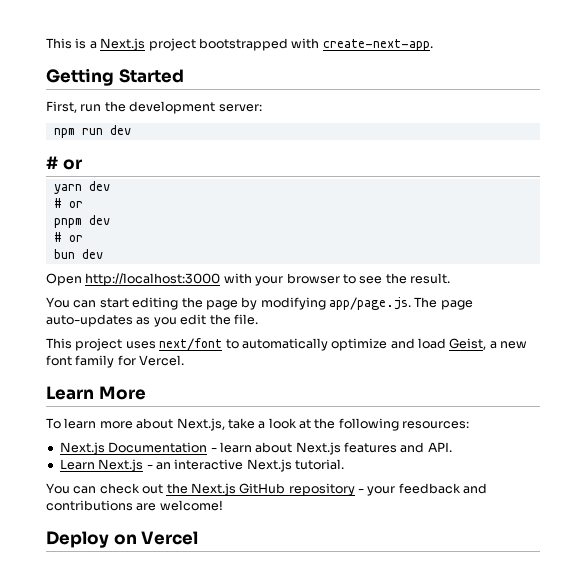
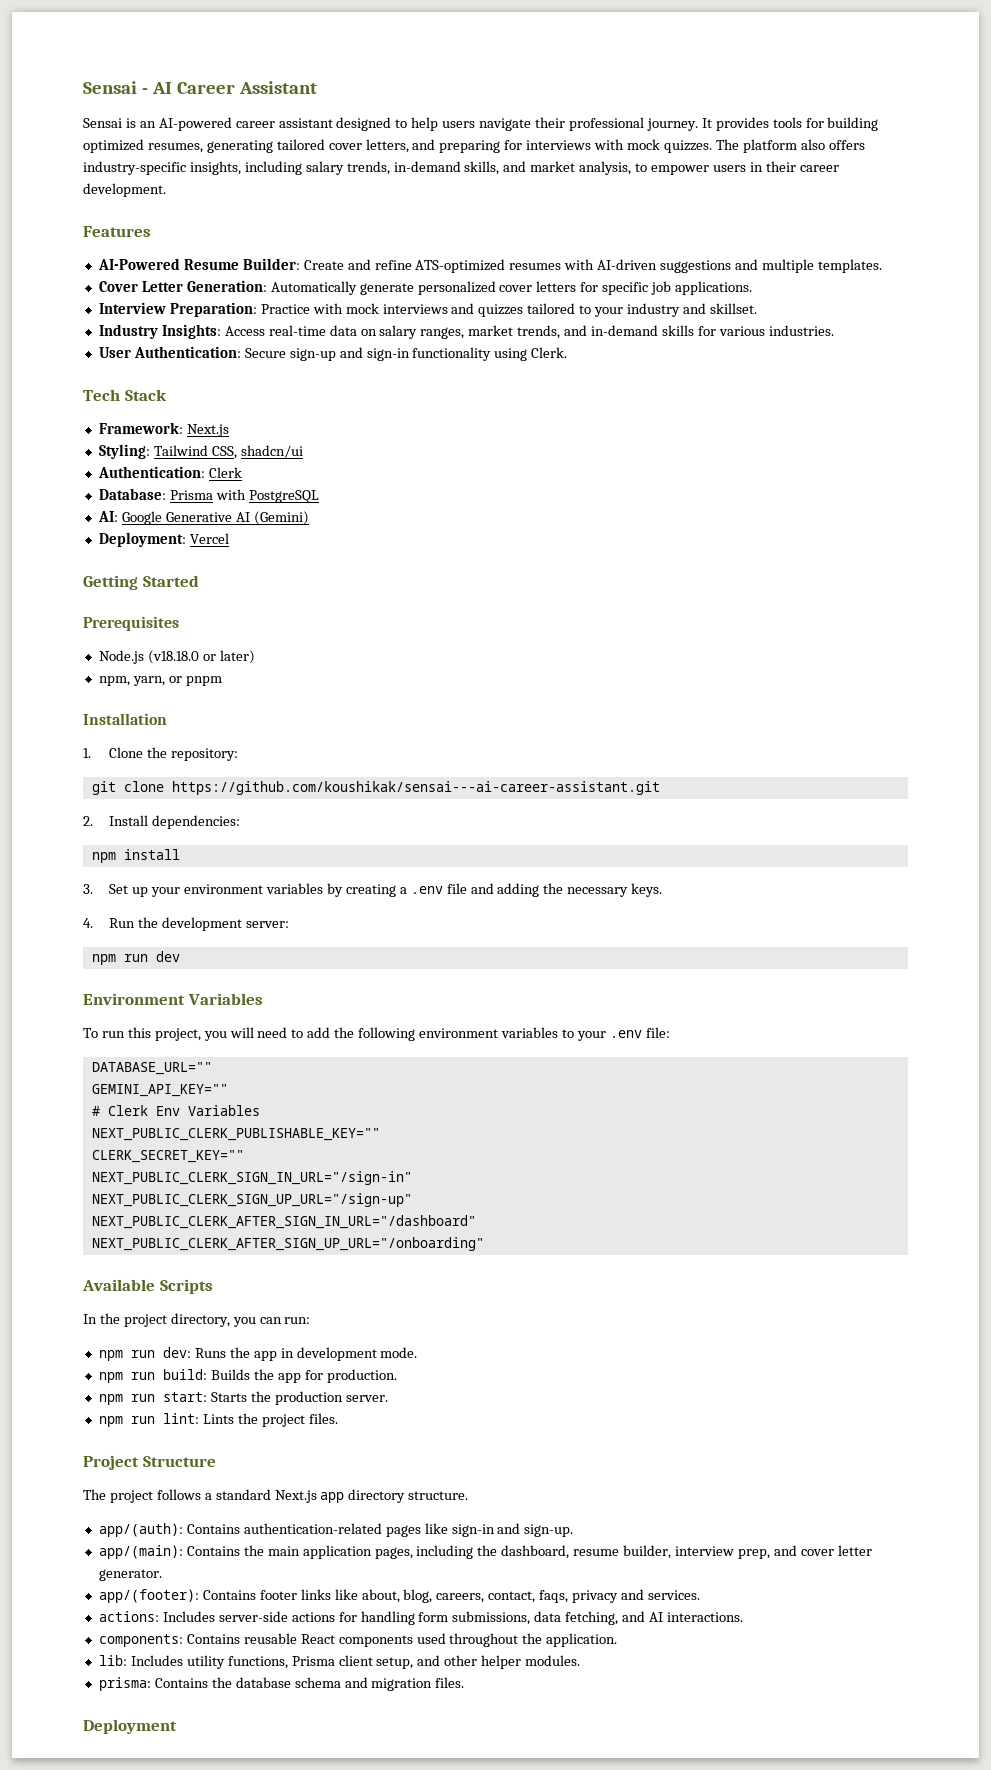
[46,38,433,51] [46,68,184,86] [46,101,102,113] This is a Next.js project bootstrapped with create-next-app. // Getting Started // First, run -> [83,81,317,94] [83,117,879,131] [83,139,865,153] [83,161,839,175] [83,183,166,197] [83,226,151,237] [97,258,882,273] [98,280,753,295] [98,302,757,317] [98,324,834,339] [98,346,568,361] [83,389,167,401] [98,422,229,437] [98,444,303,459] [97,466,242,478] [98,488,319,503] [97,511,309,525] [98,532,229,547] [83,575,199,590] [83,616,179,631] [98,650,255,664] [98,676,222,686] [83,713,167,725] [83,747,239,761] [91,781,660,795] [83,815,241,829] [91,849,180,863] [83,883,663,897] [83,918,136,928] Sensai - AI Career Assistant // Sensai is an AI-powered career assistant designed to help users navigate their professional journey. It provides tools for building optimized resumes, generating tailored cover letters, and preparing for interviews with mock quizzes. The platform also offers industry-specific insights, including salary trends, in-demand skills, and market analysis, to empower users in their career development. // Features // AI-Powered Resume Builder: Create and refine ATS-optimized resumes with AI-driven suggestions and multiple templates. // Cover Letter Generation: Automatically generate personalized cover letters for specific job applications. // Interview Preparation: Practice with mock interviews and quizzes tailored to your industry and skillset. // Industry Insights: Access real-time data on salary ranges, market trends, and in-demand skills for various industries. // User Authentication: Secure sign-up and sign-in functionality using Clerk. // Tech Stack // Framework: Next.js // Styling: Tailwind CSS, shadcn/ui // Authentication: Clerk // Database: Prisma with PostgreSQL // AI: Google Generative AI (Gemini) // Deployment: Vercel // Getting Started // Prerequisites // Node.js (v18.18.0 or later) // npm, yarn, or pnpm // Installation // 1. Clone the repository: // git clone https://github.com/koushikak/sensai---ai-career-assistant.git // 2. Install dependencies: // npm install // 3. Set up your environment variables by creating a .env file and adding the necessary keys. // 4. Run
[46,156,82,170] [53,181,110,194] [53,198,83,208] [53,215,110,228] [53,232,83,242] [53,249,103,259] [46,273,450,286] [46,297,473,310] [46,314,258,327] [46,338,528,351] [46,355,185,368] [46,386,146,400] [46,418,470,431] [59,442,452,455] [59,459,344,472] [46,483,488,496] [46,500,223,511] [46,531,199,548] # or // yarn dev // # or // pnpm dev // # or // bun dev // Open http://localhost:3000 with your browser to see the result. // You can start editing the page by modifying app/page.js. The page auto-updates as you edit the file. // This project uses next/font to automatically optimize and load Geist, a new font family for Vercel. // Learn More // To learn more about Next.js, take a look at the following resources: // Next.js Documentation - learn about Next.js features and API. // Learn Next.js - an interactive Next.js tutorial. // You can check out the Next.js GitHub repository - your feedback and contributions are welcome! // Deploy on Vercel -> [83,993,263,1005] [83,1027,670,1041] [91,1062,212,1075] [91,1084,228,1097] [91,1105,260,1116] [91,1128,380,1141] [91,1150,244,1163] [91,1171,412,1185] [91,1193,412,1207] [91,1215,476,1229] [91,1237,484,1251] [82,1279,213,1294] [83,1313,311,1327] [98,1347,418,1361] [98,1369,397,1383] [98,1391,388,1405] [98,1413,338,1427] [83,1455,216,1470] [83,1489,469,1503] [98,1523,574,1537] [98,1545,872,1559] [98,1569,162,1581] [98,1589,700,1603] [98,1611,743,1625] [98,1633,618,1647] [98,1655,581,1669] [98,1677,465,1691] [83,1719,177,1734] Environment Variables // To run this project, you will need to add the following environment variables to your .env file: // DATABASE_URL="" // GEMINI_API_KEY="" // # Clerk Env Variables // NEXT_PUBLIC_CLERK_PUBLISHABLE_KEY="" // CLERK_SECRET_KEY="" // NEXT_PUBLIC_CLERK_SIGN_IN_URL="/sign-in" // NEXT_PUBLIC_CLERK_SIGN_UP_URL="/sign-up" // NEXT_PUBLIC_CLERK_AFTER_SIGN_IN_URL="/dashboard" // NEXT_PUBLIC_CLERK_AFTER_SIGN_UP_URL="/onboarding" // Available Scripts // In the project directory, you can run: // npm run dev: Runs the app in development mode. // npm run build: Builds the app for production. // npm run start: Starts the production server. // npm run lint: Lints the project files. // Project Structure // The project follows a standard Next.js app directory structure. // app/(auth): Contains authentication-related pages like sign-in and sign-up. // app/(main): Contains the main application pages, including the dashboard, resume builder, interview prep, and cover letter generator. // app/(footer): Contains footer links like about, blog, careers, contact, faqs, privacy and services. // actions: Includes server-side actions for handling form submissions, data fetching, and AI interactions. // components: Contains reusable React components used throughout the application. // lib: Includes utility functions, Prisma client setup, and other helper modules. // prisma: Contains the database schema and migration files. // Deployment

